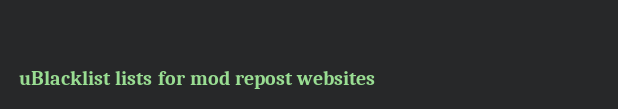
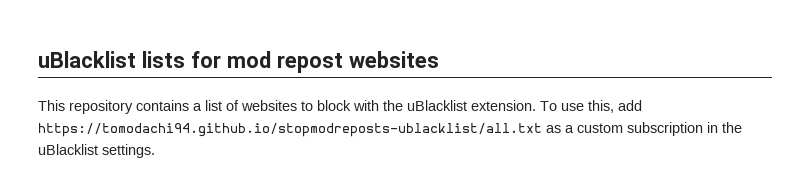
(376, 77) none -> [38,100,642,114] [38,122,742,137] [38,144,155,158] // This repository contains a list of websites to block with the uBlacklist extension. To use this, add https://tomodachi94.github.io/stopmodreposts-ublacklist/all.txt as a custom subscription in the uBlacklist settings.

